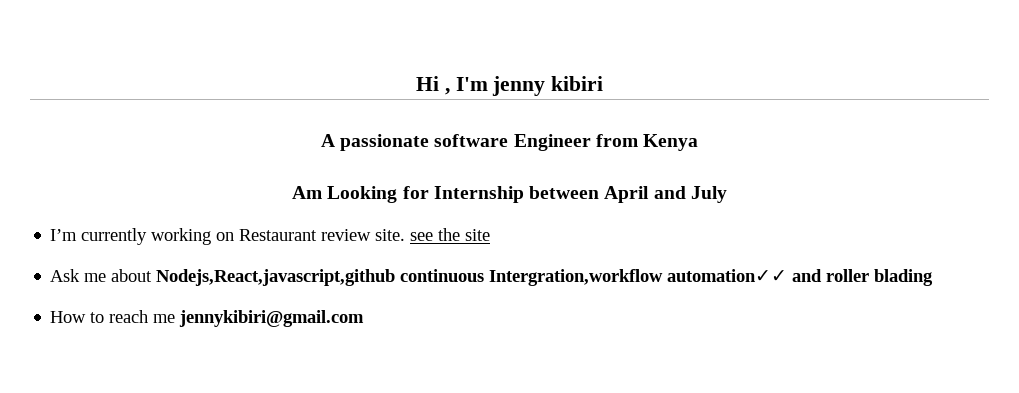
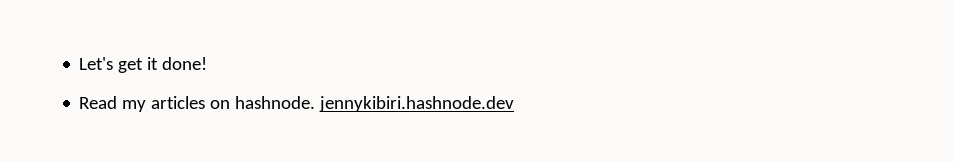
[415,76,604,96] [320,134,699,151] [292,186,727,203] [50,228,491,245] [50,269,934,286] [50,310,365,327] Hi , I'm jenny kibiri // A passionate software Engineer from Kenya // Am Looking for Internship between April and July // I’m currently working on Restaurant review site. see the site // Ask me about Nodejs,React,javascript,github continuous Intergration,workflow automation✓✓ and roller blading // How to reach me jennykibiri@gmail.com -> [79,57,208,73] [79,96,515,112] Let's get it done! // Read my articles on hashnode. jennykibiri.hashnode.dev

